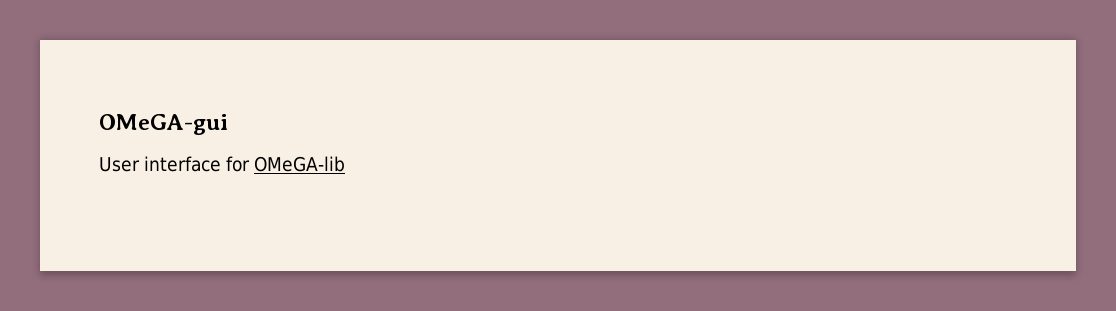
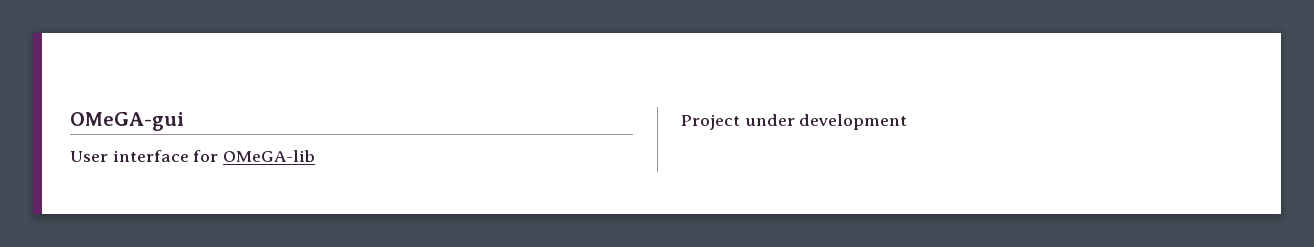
(346, 164) none -> [681,114,908,130] // Project under development

